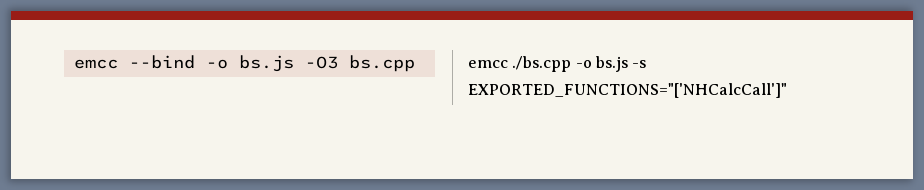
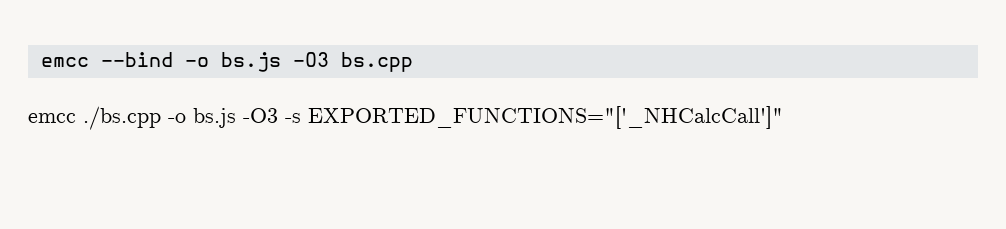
[632,60,647,68] [468,83,787,98] -s EXPORTED_FUNCTIONS="['NHCalcCall']" -> [243,106,783,129] -O3 -s EXPORTED_FUNCTIONS="['_NHCalcCall']"

